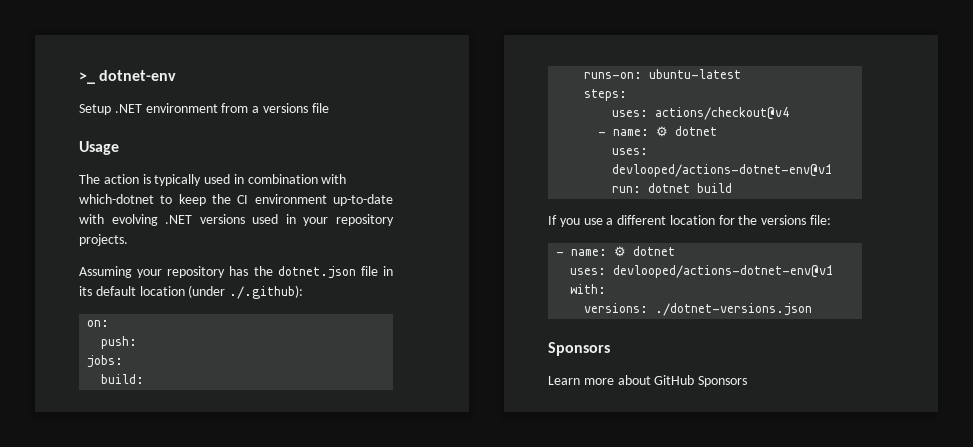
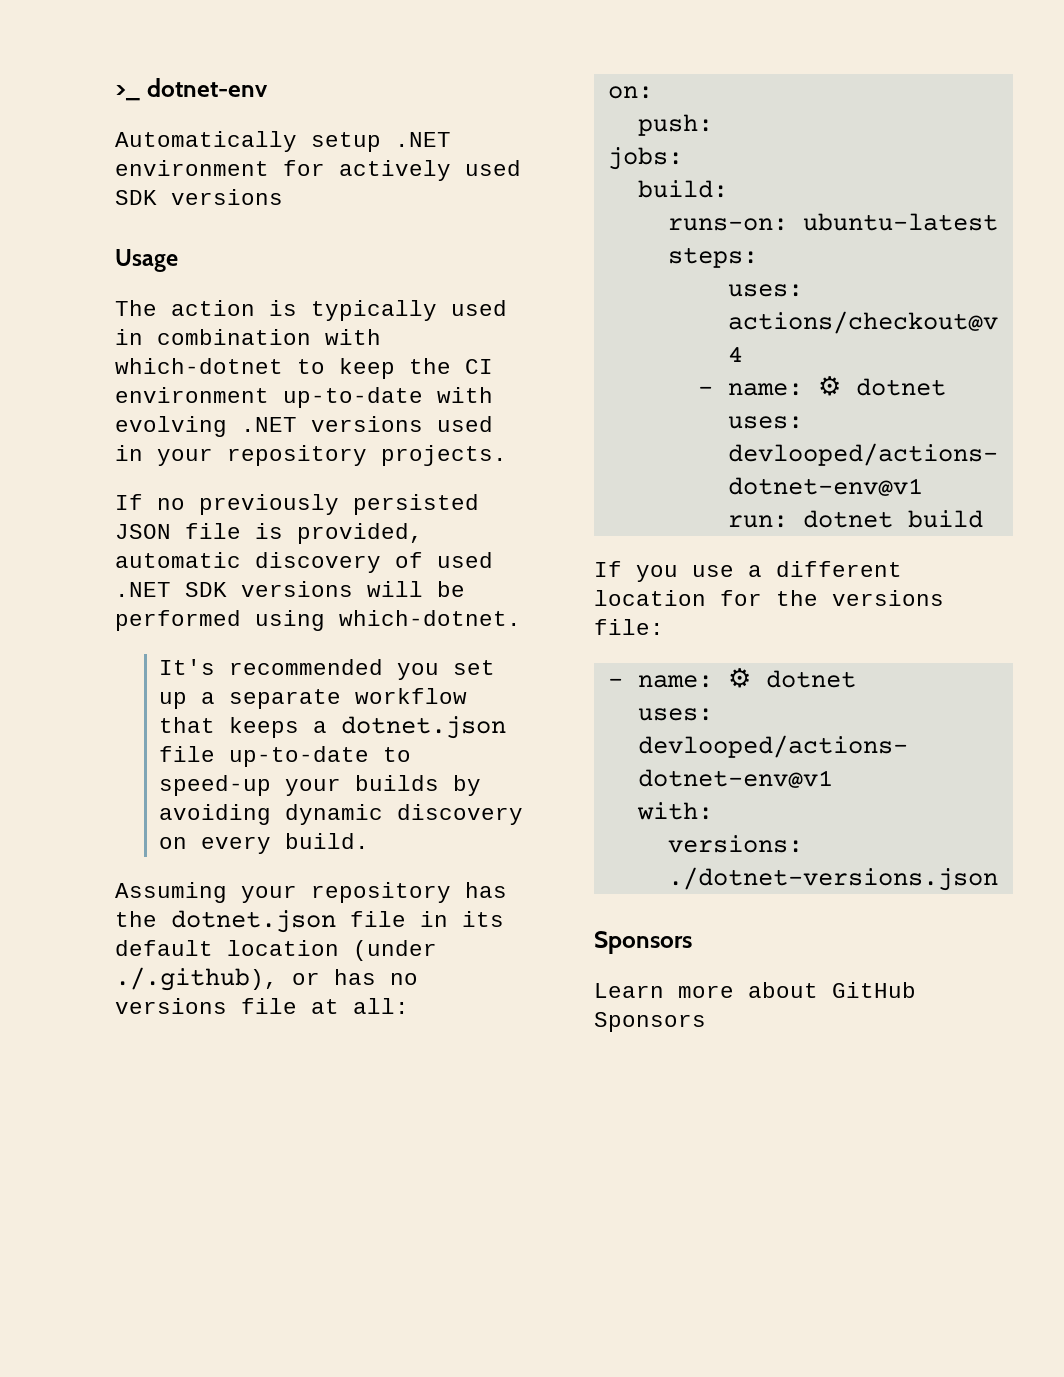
[79,103,329,115] Setup .NET environment from a versions file -> [115,131,451,152] [115,160,521,181] [115,189,283,205] Automatically setup .NET environment for actively used SDK versions
(128, 240) none -> [115,494,479,515] [115,523,423,544] [115,552,493,573] [115,581,465,597] [115,610,521,631] [159,659,496,680] [159,688,468,709] [159,716,507,739] [159,746,412,767] [159,775,482,796] [159,804,524,825] [159,833,370,854] // If no previously persisted JSON file is provided, automatic discovery of used .NET SDK versions will be performed using which-dotnet. // It's recommended you set up a separate workflow that keeps a dotnet.json file up-to-date to speed-up your builds by avoiding dynamic discovery on every build.
[229,285,304,299] ./.github): -> [115,967,418,991] [115,998,409,1014] ./.github), or has no versions file at all:

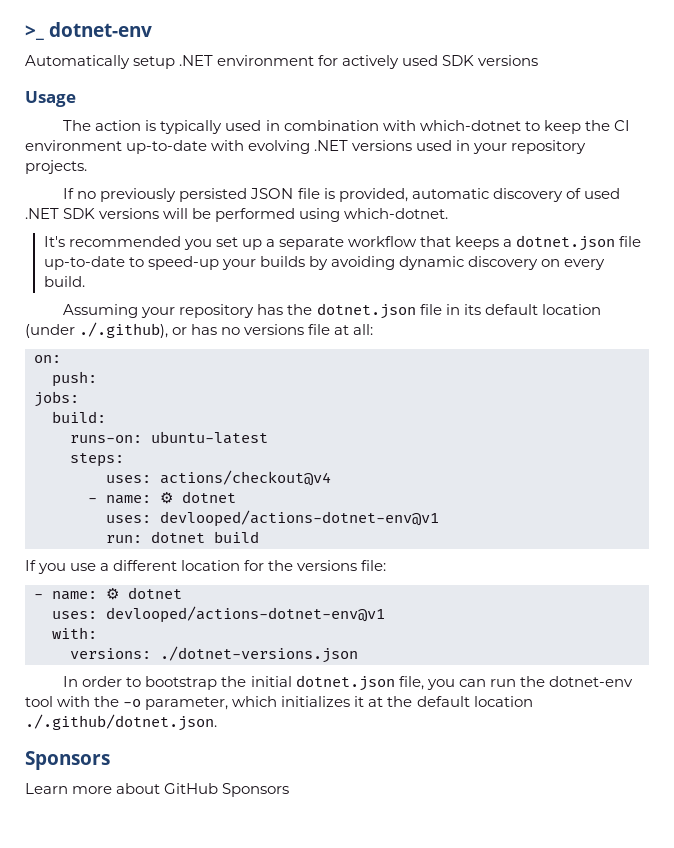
(998, 879) none -> [63,675,633,691] [25,696,533,710] [25,714,217,731] // In order to bootstrap the initial dotnet.json file, you can run the dotnet-env tool with the -o parameter, which initializes it at the default location ./.github/dotnet.json.

